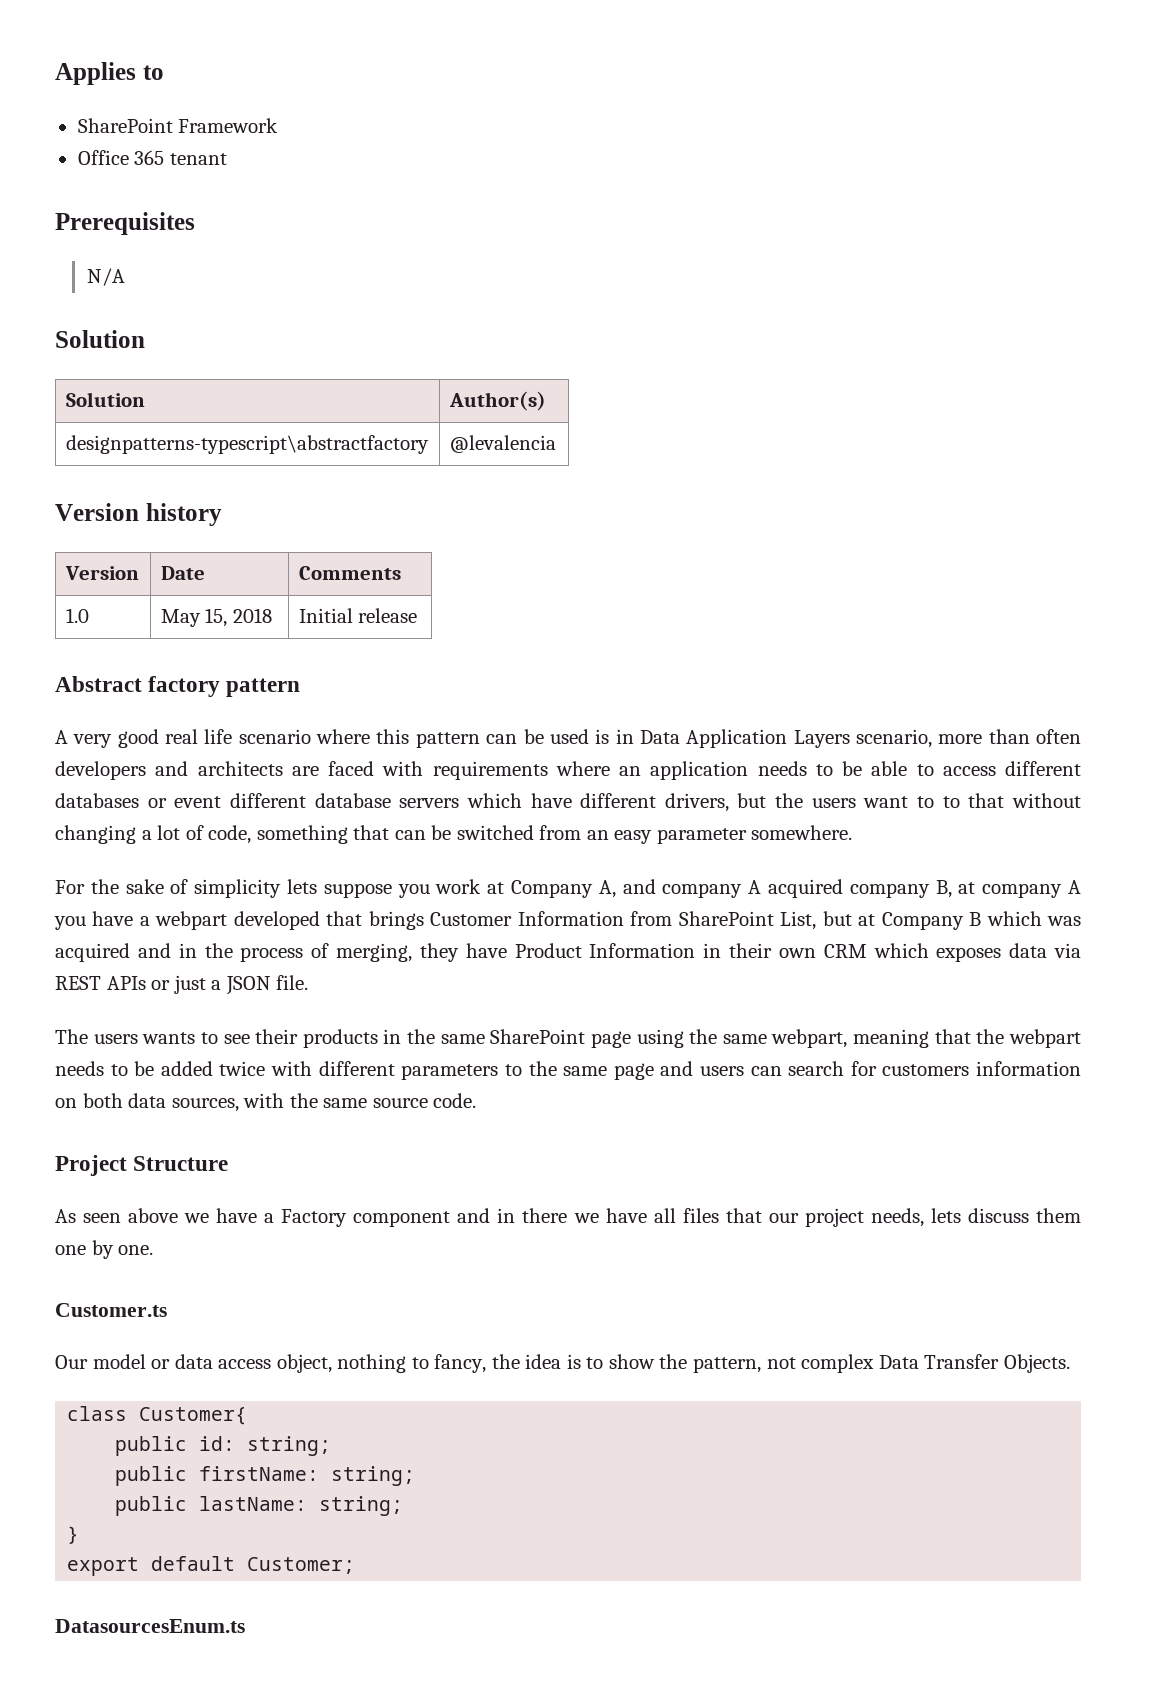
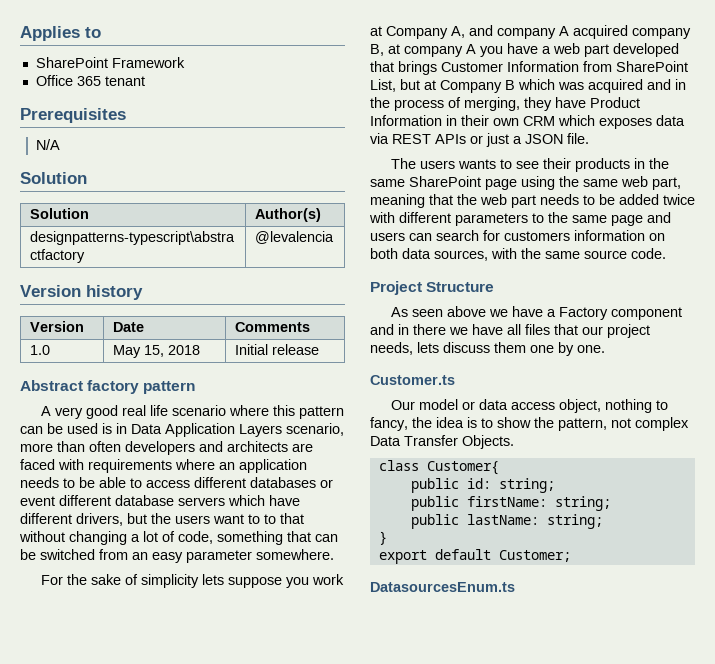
[155,911,228,930] webpart -> [553,43,609,57] web part
[771,1029,848,1048] webpart, -> [621,176,681,190] web part,
[1009,1029,1082,1048] webpart -> [480,194,536,208] web part

